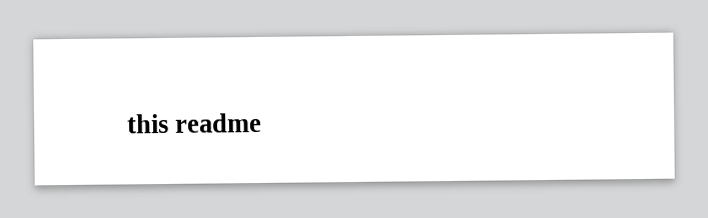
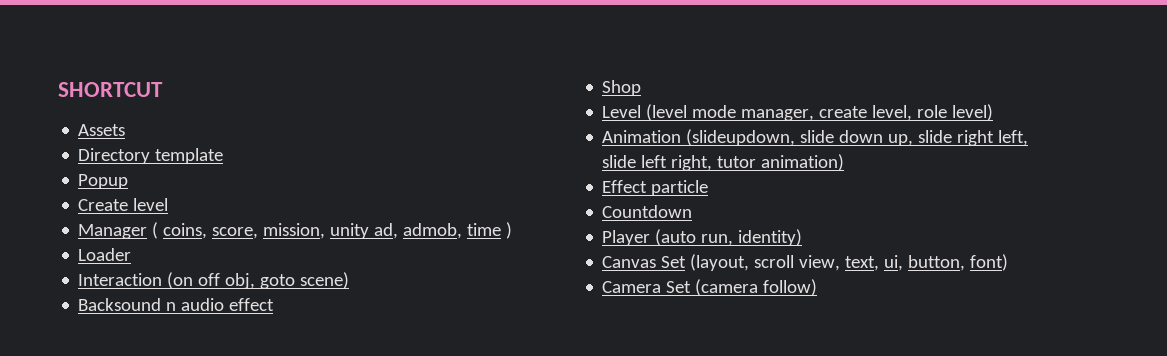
[127,112,263,134] this readme -> [58,82,163,97] [78,124,126,136] [78,148,224,164] [78,174,129,189] [78,198,169,211] [78,222,513,239] [78,248,132,261] [78,272,350,289] [78,298,275,311] [602,80,642,96] [602,104,994,121] [602,129,1029,146] [602,154,845,171] [602,180,709,196] [602,205,693,218] [602,229,803,246] [602,254,1009,271] [602,279,818,296] SHORTCUT // Assets // Directory template // Popup // Create level // Manager ( coins, score, mission, unity ad, admob, time ) // Loader // Interaction (on off obj, goto scene) // Backsound n audio effect // Shop // Level (level mode manager, create level, role level) // Animation (slideupdown, slide down up, slide right left, slide left right, tutor animation) // Effect particle // Countdown // Player (auto run, identity) // Canvas Set (layout, scroll view, text, ui, button, font) // Camera Set (camera follow)

